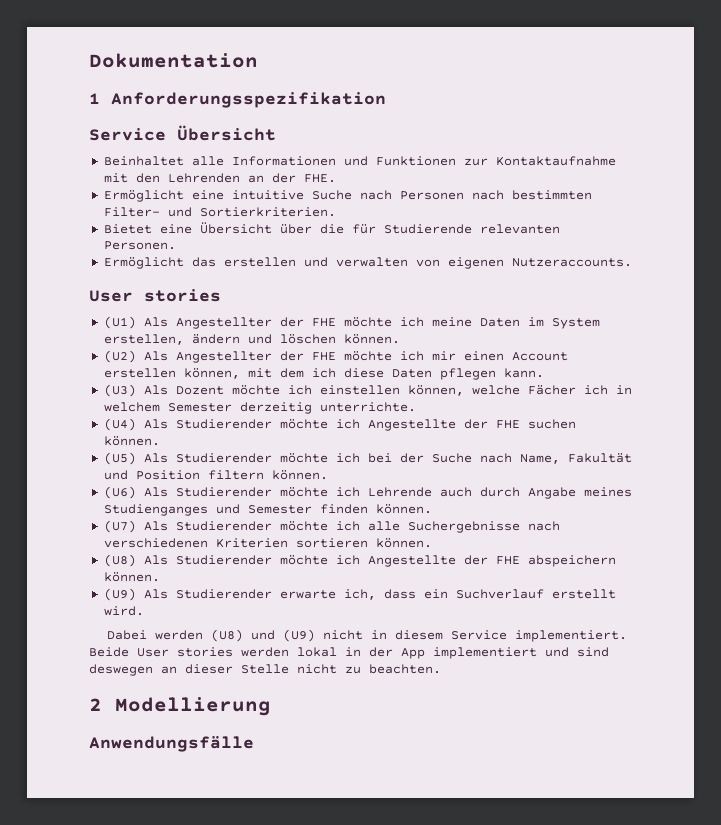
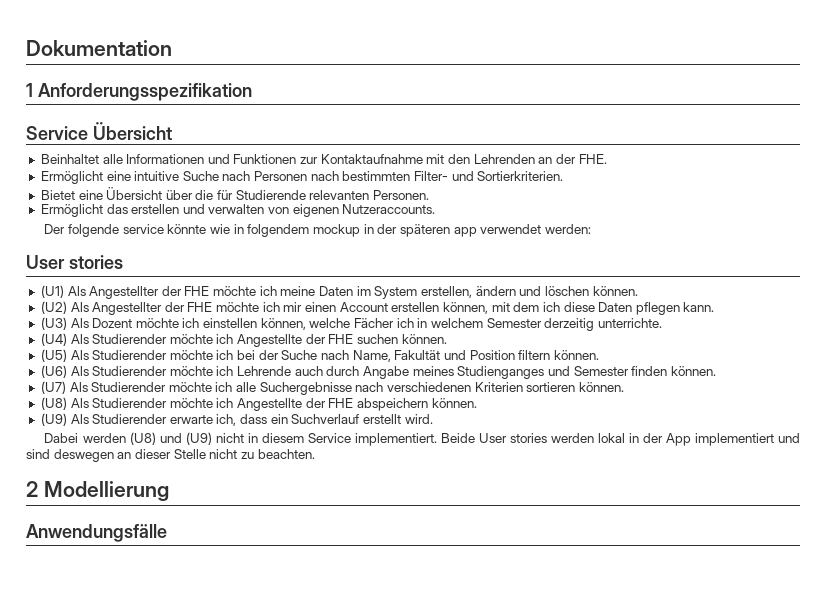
(632, 262) none -> [44,224,591,237] // Der folgende service könnte wie in folgendem mockup in der späteren app verwendet werden:

